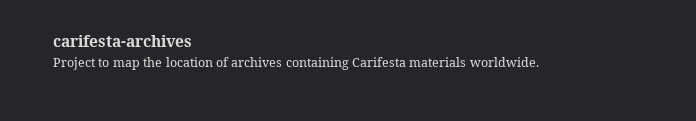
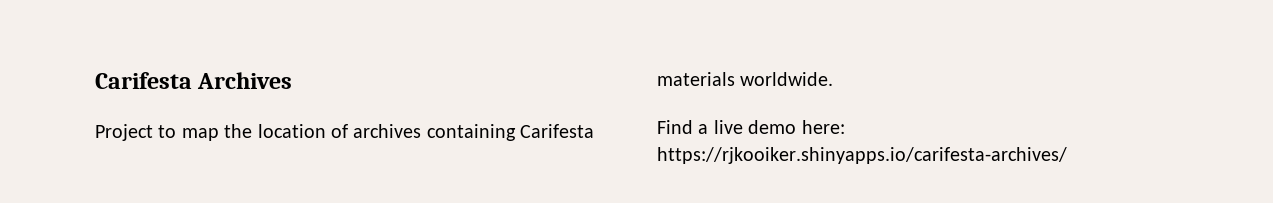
[53,35,192,47] carifesta-archives -> [95,72,293,89] Carifesta Archives
(539, 62) none -> [657,120,845,134] [657,147,1067,164] // Find a live demo here: https://rjkooiker.shinyapps.io/carifesta-archives/

